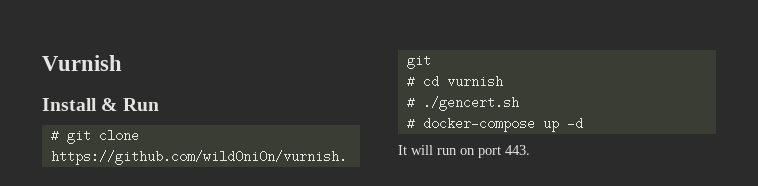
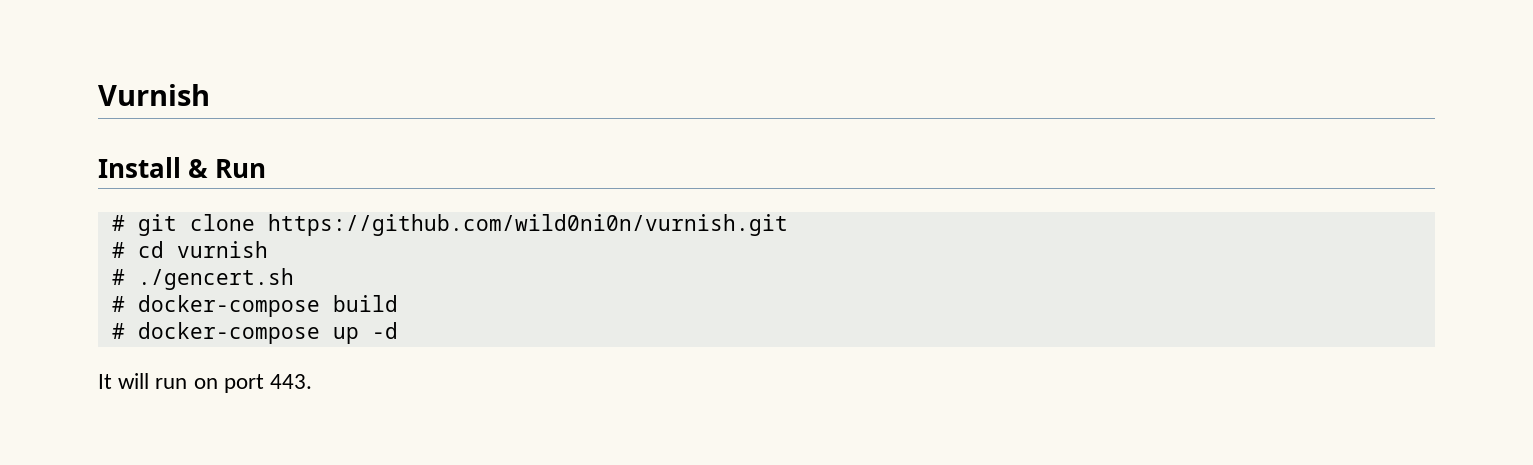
(519, 103) none -> [111,295,398,317] // # docker-compose build

